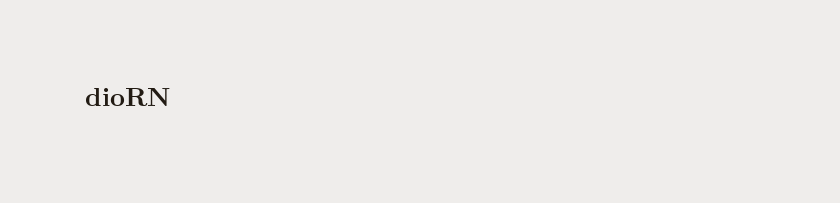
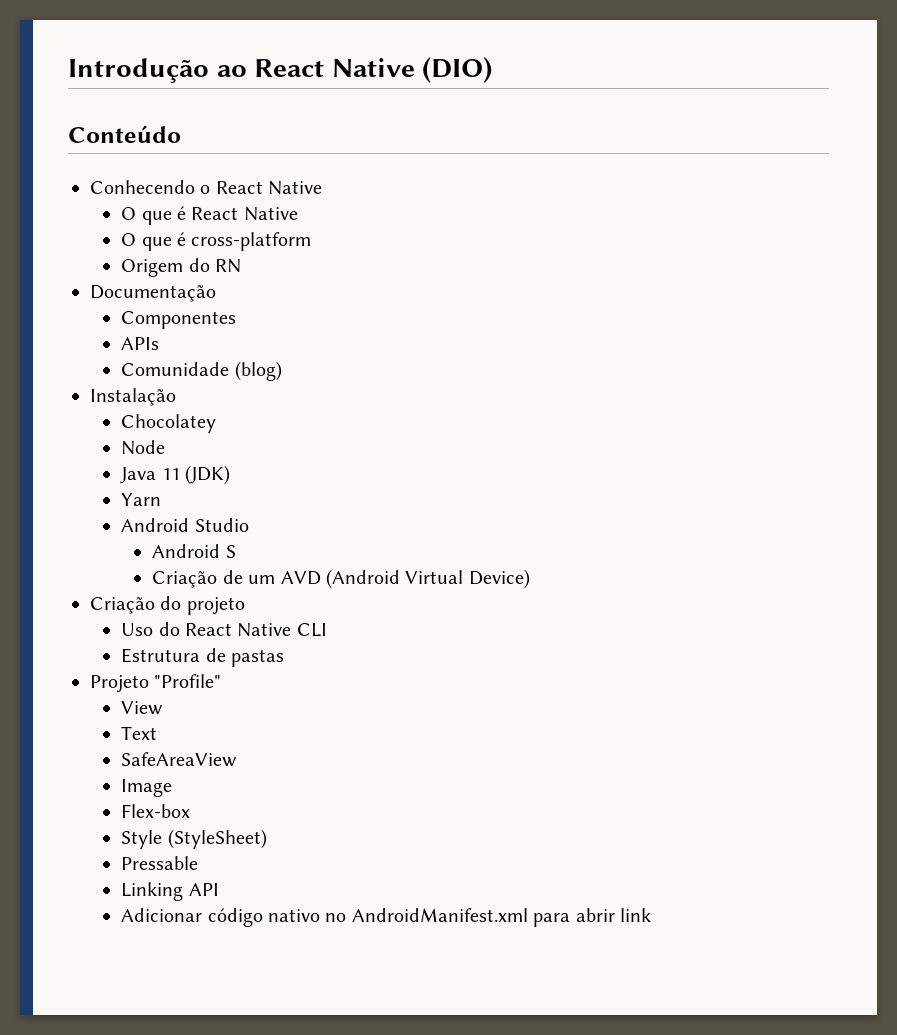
[85,88,170,106] dioRN -> [68,57,493,83] [68,125,181,143] [90,180,323,195] [121,206,298,225] [121,232,312,251] [121,258,241,277] [90,285,216,302] [121,311,237,329] [121,337,160,350] [121,361,282,381] [90,388,176,406] [121,414,217,433] [121,440,166,455] [120,465,230,485] [121,493,162,506] [121,518,249,532] [152,544,236,558] [152,569,530,589] [90,596,245,615] [121,622,327,637] [121,648,284,667] [90,674,222,693] [121,701,164,715] [121,726,158,740] [121,752,238,767] [121,779,173,797] [121,804,191,818] [121,829,267,849] [121,856,199,870] [121,882,219,901] [121,908,651,927] Introdução ao React Native (DIO) // Conteúdo // Conhecendo o React Native // O que é React Native // O que é cross-platform // Origem do RN // Documentação // Componentes // APIs // Comunidade (blog) // Instalação // Chocolatey // Node // Java 11 (JDK) // Yarn // Android Studio // Android S // Criação de um AVD (Android Virtual Device) // Criação do projeto // Uso do React Native CLI // Estrutura de pastas // Projeto "Profile" // View // Text // SafeAreaView // Image // Flex-box // Style (StyleSheet) // Pressable // Linking API // Adicionar código nativo no AndroidManifest.xml para abrir link

